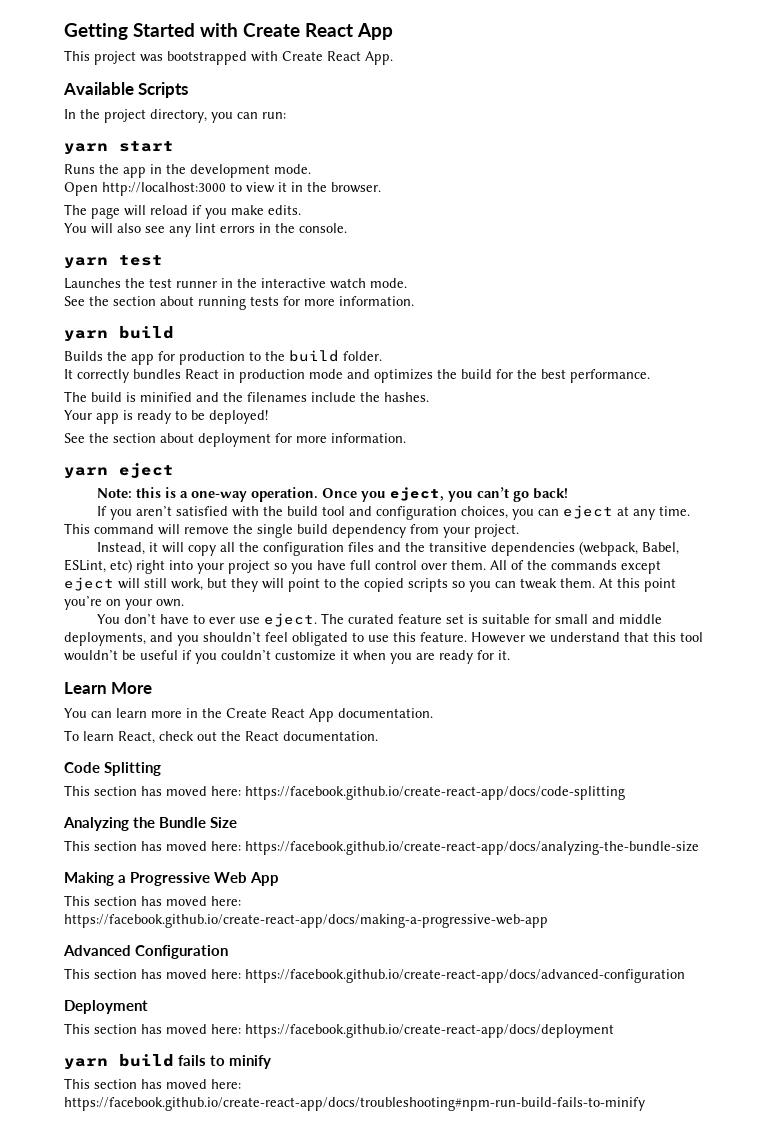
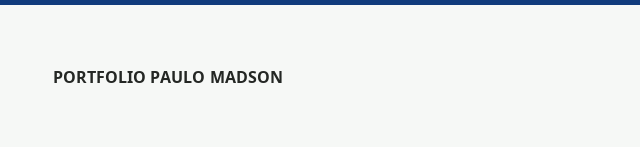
[64,23,393,40] [64,50,393,65] [63,82,189,98] [64,109,286,123] [64,141,174,155] [64,164,311,178] [64,182,381,196] [64,204,301,219] [64,223,347,237] [64,255,163,269] [64,278,407,289] [64,296,414,310] [64,326,174,342] [64,350,382,365] [64,369,650,383] [64,391,429,402] [64,410,268,424] [64,433,406,447] [64,463,174,479] [96,487,568,502] [96,505,690,520] [64,523,519,538] [96,541,679,556] [64,559,661,574] [64,577,676,592] [64,596,184,610] [96,613,662,627] [64,632,703,646] [64,650,510,664] [64,682,153,694] [64,708,433,722] [64,730,378,744] [64,762,161,776] [64,785,625,800] [63,817,237,831] [64,840,699,855] [64,872,279,886] [64,895,241,906] [64,914,548,928] [63,945,228,959] [64,968,685,983] [64,1000,148,1014] [64,1023,614,1038] [64,1054,271,1070] [64,1078,241,1089] [64,1097,645,1111] Getting Started with Create React App // This project was bootstrapped with Create React App. // Available Scripts // In the project directory, you can run: // yarn start // Runs the app in the development mode. // Open http://localhost:3000 to view it in the browser. // The page will reload if you make edits. // You will also see any lint errors in the console. // yarn test // Launches the test runner in the interactive watch mode. // See the section about running tests for more information. // yarn build // Builds the app for production to the build folder. // It correctly bundles React in production mode and optimizes the build for the best performance. // The build is minified and the filenames include the hashes. // Your app is ready to be deployed! // See the section about deployment for more information. // yarn eject // Note: this is a one-way operation. Once you eject, you can’t go back! // If you aren’t satisfied with the build tool and configuration choices, you can eject at any time. This command will remove the single build dependency from your project. // Instead, it will copy all the configuration files and the transitive dependencies (webpack, Babel, ESLint, etc) right into your project so you have full control over them. All of the commands except eject will still work, but they will point to the copied scripts so you can tweak them. At this point you’re on your own. // You don’t have to ever use eject. The curated feature set is suitable for small and middle deployments, and you shouldn’t feel obligated to use this feature. However we understand that this tool wouldn’t be useful if you couldn’t customize it when you are ready for it. // Learn More // You can learn more in the Create React App documentation. // To learn React, check out the React documentation. // Code Splitting // This section has moved here: https://facebook.github.io/create-react-app/docs/code-splitting // Analyzing the Bundle Size // This section has moved here: https://facebook.github.io/create-react-app/docs/analyzing-the-bundle-size // Making a Progressive Web App // This section has moved here: https://facebook.github.io/create-react-app/docs/making-a-progressive-web-app // Advanced Configuration // This section has moved here: https://facebook.github.io/create-react-app/docs/advanced-configuration // Deployment // This section has moved here: https://facebook.github.io/create-react-app/docs/deployment // yarn build fails to minify // This section has moved here: https://facebook.github.io/create-react-app/docs/troubleshooting#npm-run-build-fails-to-minify -> [53,71,283,83] PORTFOLIO PAULO MADSON

